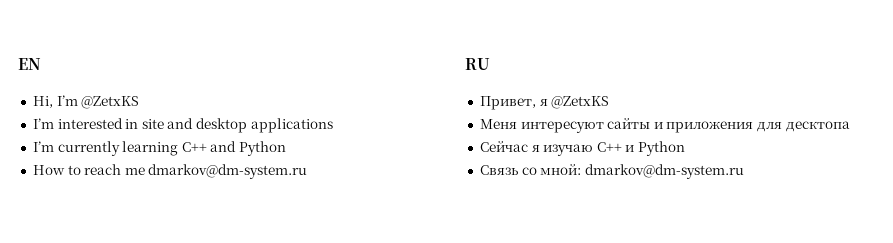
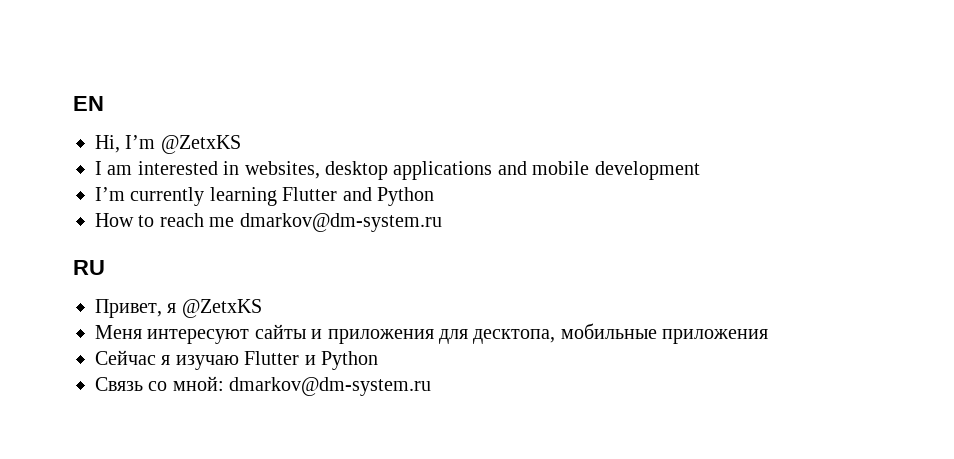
[32,118,194,129] I’m interested in site and -> [95,161,320,179] I am interested in websites,
(333, 125) none -> [497,161,700,180] and mobile development
[181,142,207,152] C++ -> [282,187,338,201] Flutter
[785,121,850,132] десктопа -> [473,323,769,344] десктопа, мобильные приложения
[596,142,622,152] C++ -> [244,351,300,365] Flutter

